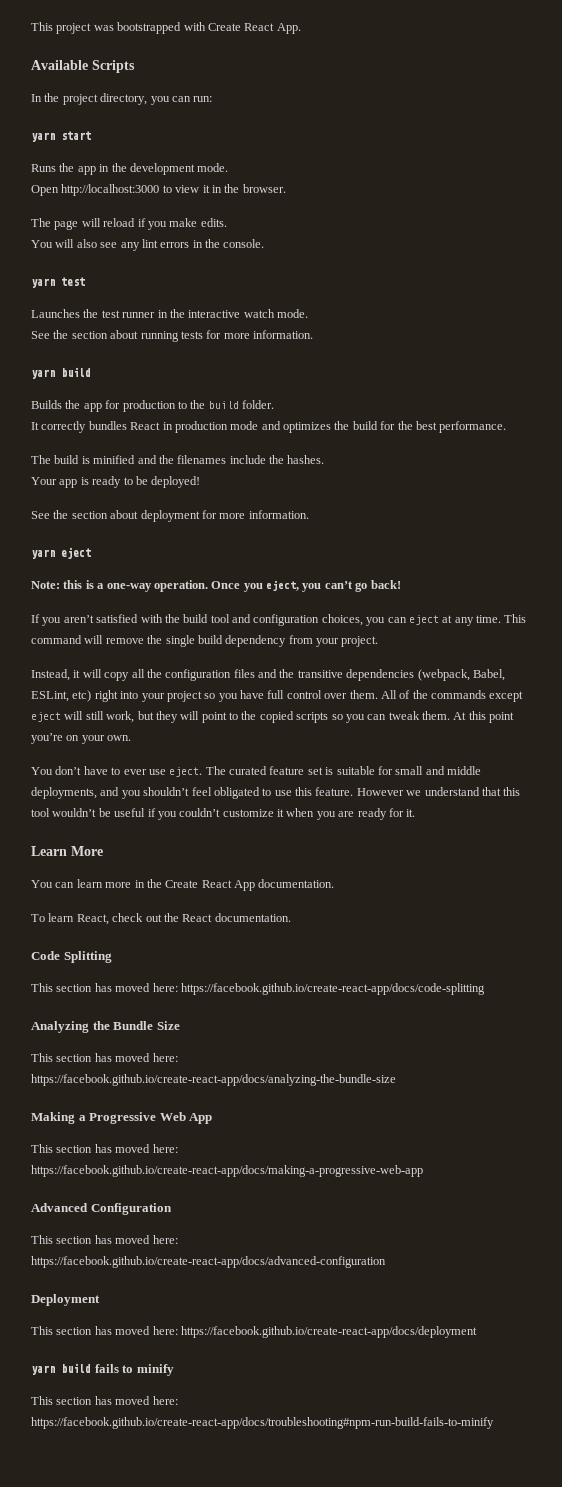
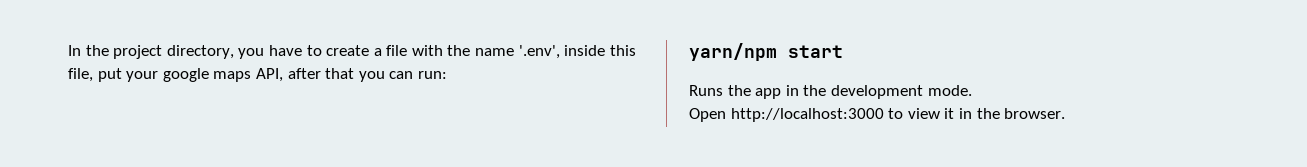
[31,22,301,34] [31,60,135,73] This project was bootstrapped with Create React App. // Available Scripts // -> (68, 50) none
(170, 100) none -> [268,45,636,59] [68,68,385,82] have to create a file with the name '.env', inside this file, put your google maps API, after that you
[31,132,55,142] yarn -> [689,43,777,61] yarn/npm
[31,218,227,230] [31,239,265,251] [31,277,85,288] [31,309,308,318] [31,330,313,342] [31,367,91,379] [31,400,274,412] [31,421,507,433] [31,455,325,464] [31,476,201,488] [31,510,309,522] [31,547,91,559] [31,580,401,592] [31,614,527,626] [31,635,379,647] [31,669,505,681] [31,690,524,702] [31,711,515,723] [31,733,132,744] [31,766,481,777] [31,787,521,799] [31,808,416,820] [31,846,103,856] [31,879,335,891] [31,913,291,925] [31,951,112,963] [31,983,485,995] [31,1021,180,1033] [31,1053,178,1062] [31,1074,396,1086] [31,1112,213,1124] [31,1144,178,1153] [31,1165,423,1177] [31,1203,172,1215] [31,1235,178,1244] [31,1256,386,1268] [31,1294,100,1306] [31,1326,477,1338] [31,1363,174,1376] [31,1396,178,1405] [31,1417,494,1429] // The page will reload if you make edits. // You will also see any lint errors in the console. // yarn test // Launches the test runner in the interactive watch mode. // See the section about running tests for more information. // yarn build // Builds the app for production to the build folder. // It correctly bundles React in production mode and optimizes the build for the best performance. // The build is minified and the filenames include the hashes. // Your app is ready to be deployed! // See the section about deployment for more information. // yarn eject // Note: this is a one-way operation. Once you eject, you can’t go back! // If you aren’t satisfied with the build tool and configuration choices, you can eject at any time. This command will remove the single build dependency from your project. // Instead, it will copy all the configuration files and the transitive dependencies (webpack, Babel, ESLint, etc) right into your project so you have full control over them. All of the commands except eject will still work, but they will point to the copied scripts so you can tweak them. At this point you’re on your own. // You don’t have to ever use eject. The curated feature set is suitable for small and middle deployments, and you shouldn’t feel obligated to use this feature. However we understand that this tool wouldn’t be useful if you couldn’t customize it when you are ready for it. // Learn More // You can learn more in the Create React App documentation. // To learn React, check out the React documentation. // Code Splitting // This section has moved here: https://facebook.github.io/create-react-app/docs/code-splitting // Analyzing the Bundle Size // This section has moved here: https://facebook.github.io/create-react-app/docs/analyzing-the-bundle-size // Making a Progressive Web App // This section has moved here: https://facebook.github.io/create-react-app/docs/making-a-progressive-web-app // Advanced Configuration // This section has moved here: https://facebook.github.io/create-react-app/docs/advanced-configuration // Deployment // This section has moved here: https://facebook.github.io/create-react-app/docs/deployment // yarn build fails to minify // This section has moved here: https://facebook.github.io/create-react-app/docs/troubleshooting#npm-run-build-fails-to-minify -> (1066, 113) none

